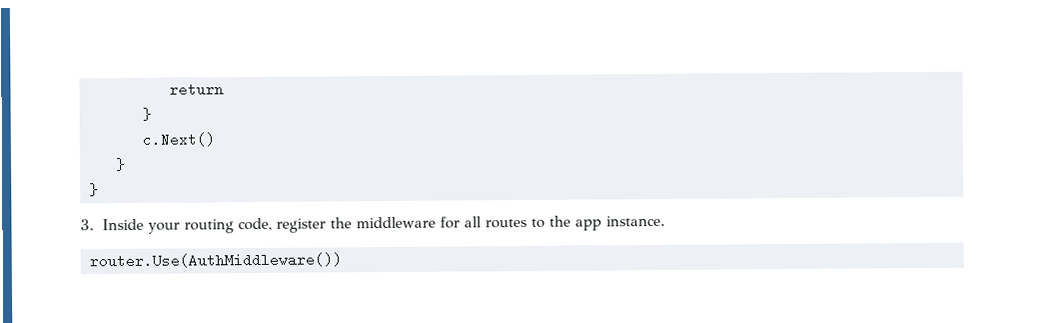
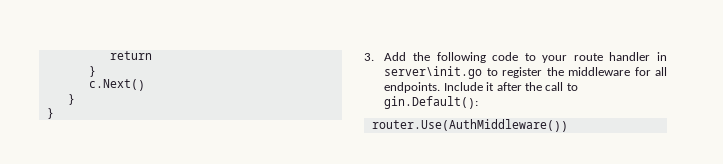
[101,217,272,234] Inside your routing code, -> [384,52,667,63] [384,66,498,79] Add the following code to your route handler in server\init.go to
[484,215,665,231] routes to the app instance. -> [384,82,578,93] [384,96,479,109] endpoints. Include it after the call to gin.Default():

